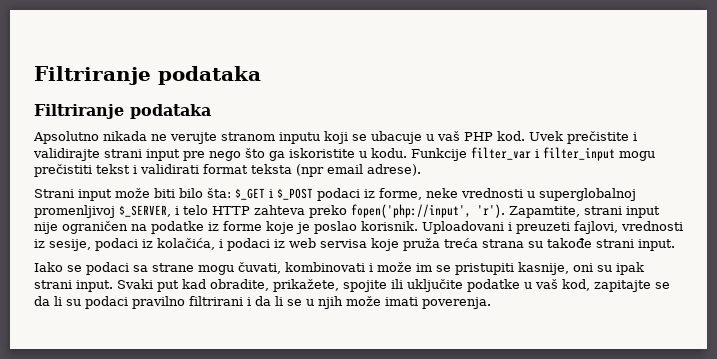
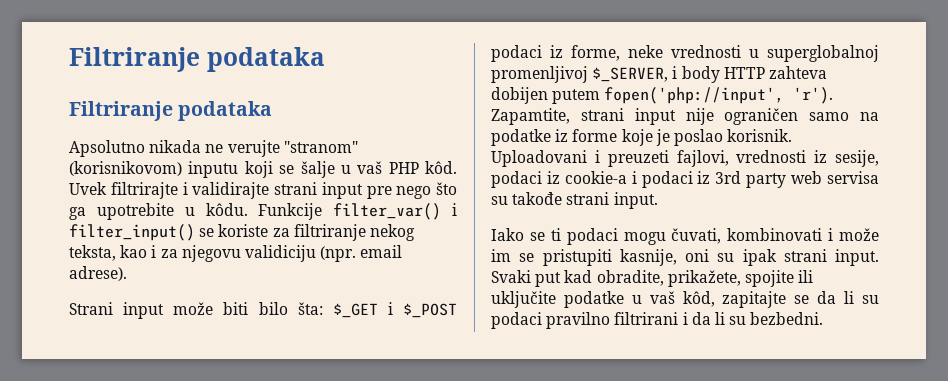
[221,132,275,141] stranom -> [283,141,358,153] [69,161,182,176] "stranom" (korisnikovom)
[371,131,422,144] ubacuje -> [300,161,335,178] šalje
[497,131,629,144] kod. Uvek prečistite -> [425,161,457,174] [69,182,178,199] kôd. Uvek filtrirajte
[289,147,655,161] [34,164,324,177] iskoristite u kodu. Funkcije filter_var i filter_input mogu prečistiti tekst i validirati format teksta (npr -> [96,203,457,220] [69,224,415,241] [69,245,357,262] upotrebite u kôdu. Funkcije filter_var() i filter_input() se koriste za filtriranje nekog teksta, kao i za njegovu validiciju (npr.
[183,205,208,215] telo -> [681,66,720,83] body
[309,205,347,218] preko -> [491,87,601,104] dobijen putem
(128, 227) none -> [809,112,850,121] samo
[157,238,215,250] kolačića, -> [564,171,627,184] cookie-a
[289,238,524,251] web servisa koje pruža treća strana -> [715,171,879,188] 3rd party web servisa
[86,262,194,275] podaci sa strane -> [550,228,618,245] ti podaci
[562,279,590,291] kod, -> [682,291,715,307] kôd,
[287,296,491,309] se u njih može imati poverenja. -> [729,312,824,325] su bezbedni.

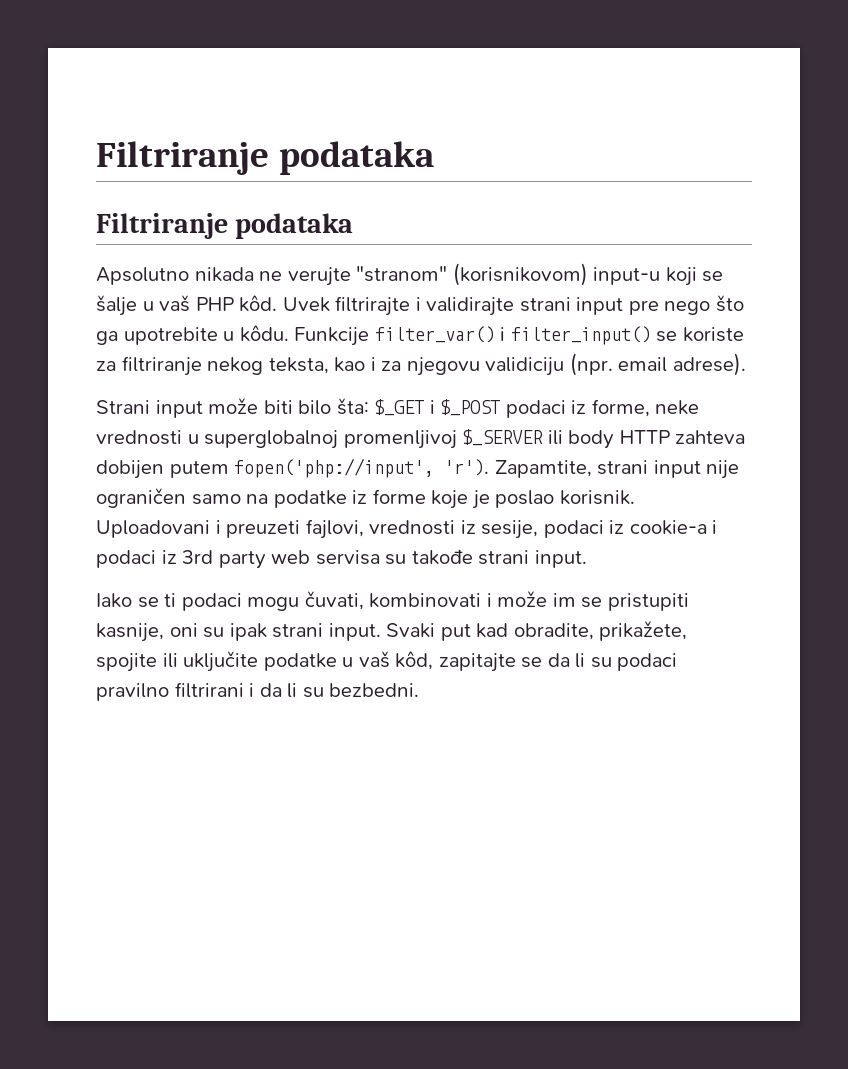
[188,161,239,178] inputu -> [593,267,661,285] input-u
[592,66,678,82] $_SERVER, i -> [462,429,563,446] $_SERVER ili

